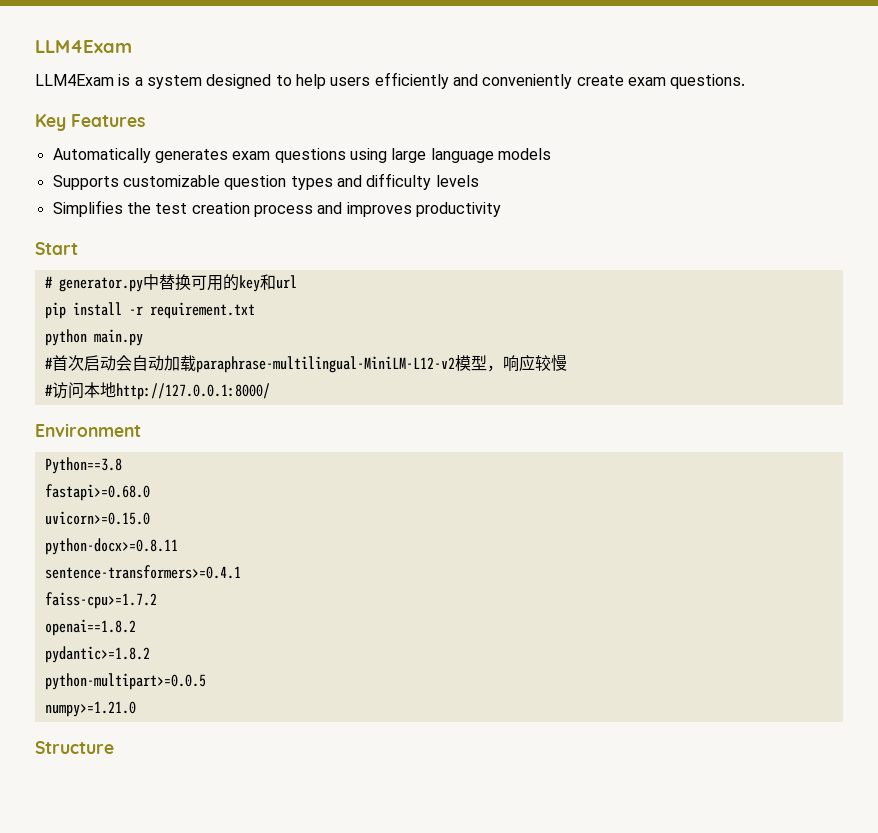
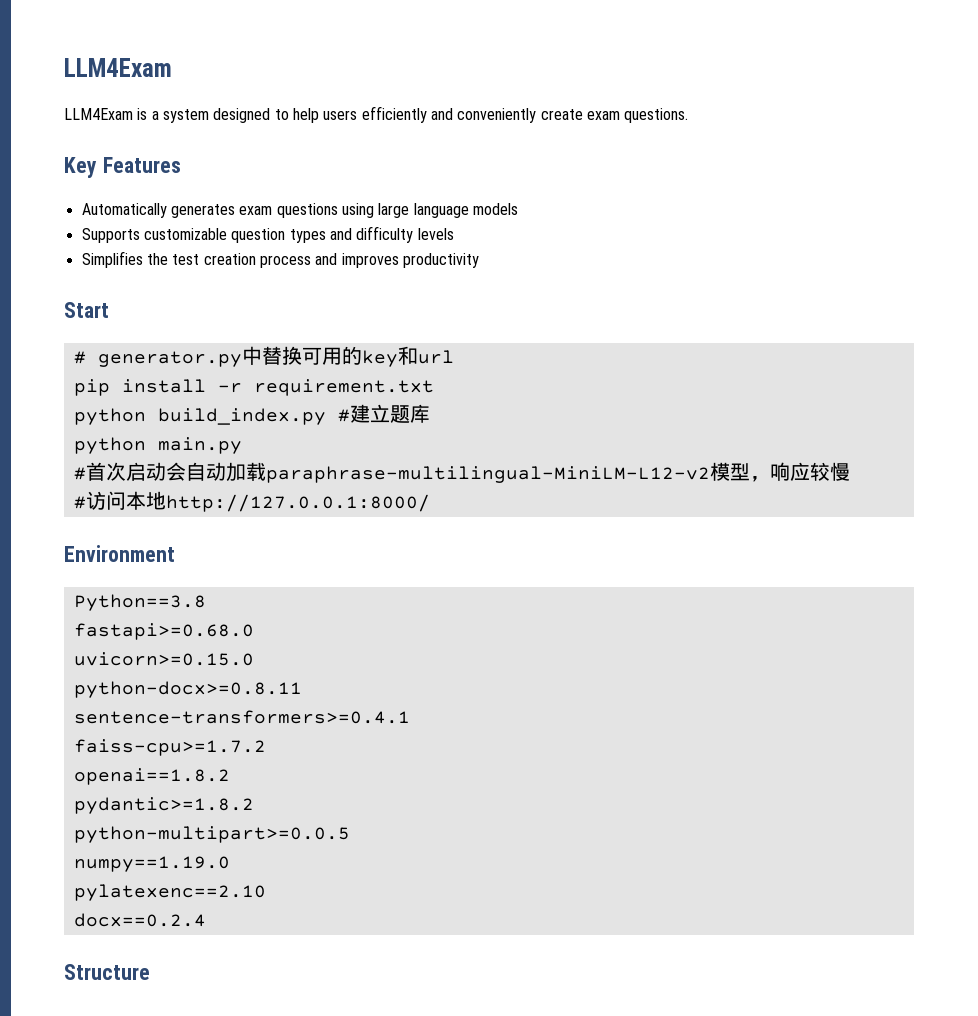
(255, 310) none -> [73,404,430,425] // python build_index.py #建立题库
[44,701,136,717] numpy>=1.21.0 -> [73,856,230,872] [73,884,266,901] [73,913,206,927] numpy==1.19.0 // pylatexenc==2.10 // docx==0.2.4

